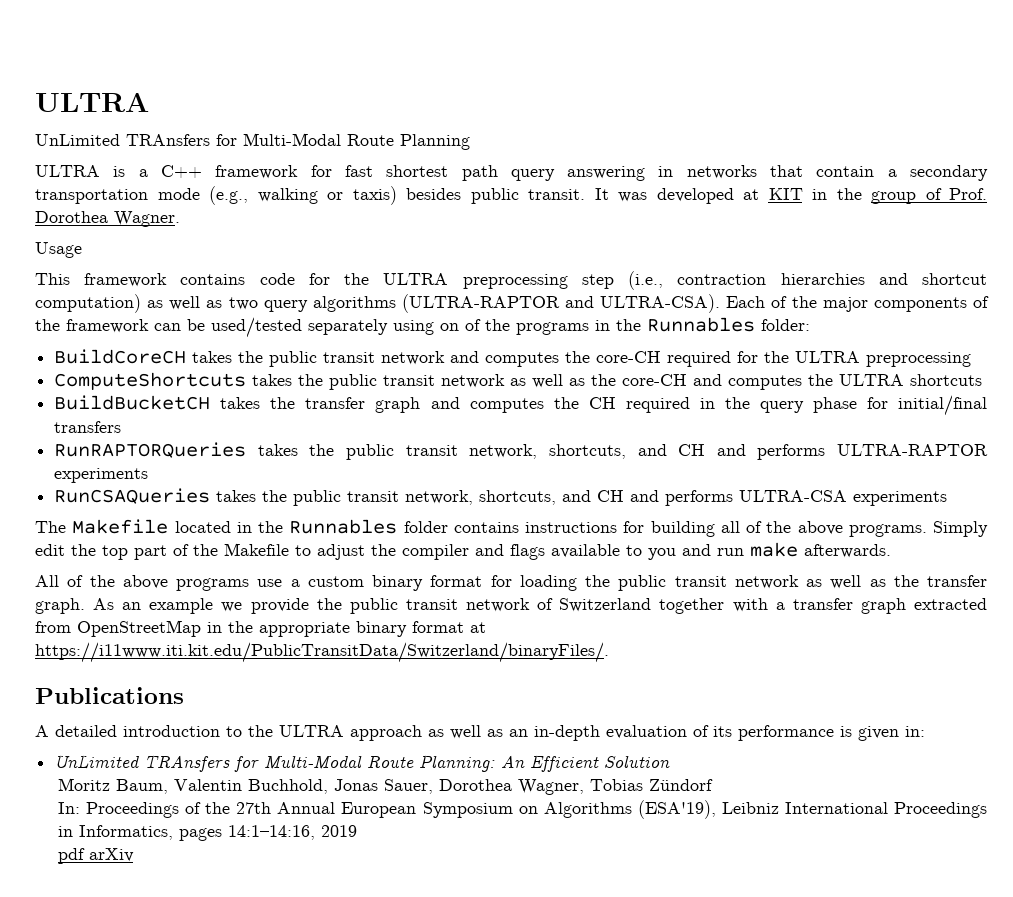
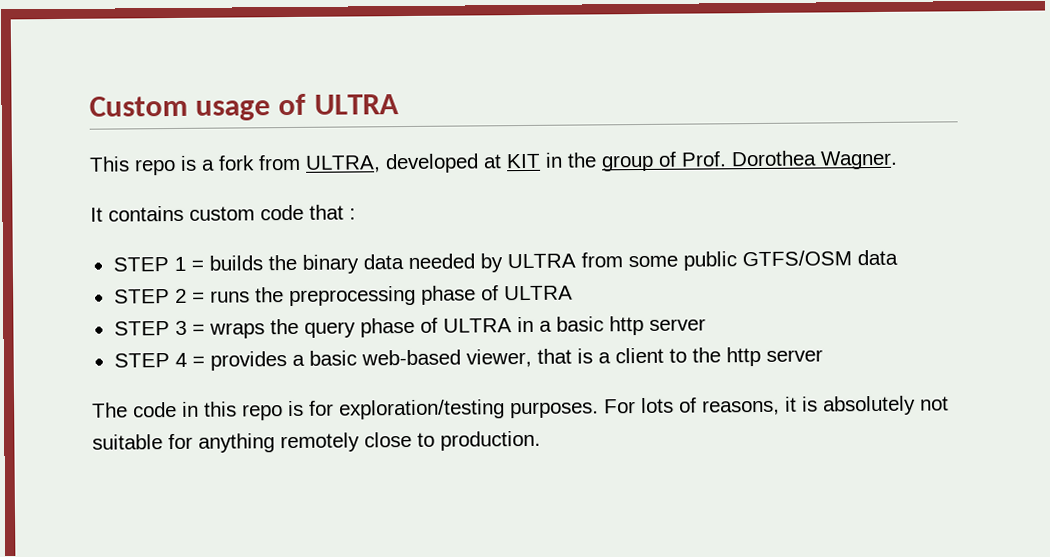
[35,93,149,112] [35,133,470,150] [35,165,988,181] [35,186,647,205] ULTRA // UnLimited TRAnsfers for Multi-Modal Route Planning // ULTRA is a C++ framework for fast shortest path query answering in networks that contain a secondary transportation mode (e.g., walking or taxis) besides public transit. It was -> [89,93,399,121] [89,154,381,176] Custom usage of ULTRA // This repo is a fork from ULTRA,
[35,242,82,258] [35,271,988,290] [35,294,989,313] [35,317,810,338] [54,349,972,367] [54,372,983,390] [54,395,987,416] [54,421,122,433] [54,442,989,460] [54,468,149,483] [54,488,948,506] [35,519,988,537] [35,542,891,560] [35,575,987,591] [35,598,988,614] [35,620,486,637] [35,642,609,663] [35,687,184,704] [35,725,925,741] [54,755,671,772] [57,778,713,795] [57,800,987,819] [57,825,357,841] [57,848,134,864] Usage // This framework contains code for the ULTRA preprocessing step (i.e., contraction hierarchies and shortcut computation) as well as two query algorithms (ULTRA-RAPTOR and ULTRA-CSA). Each of the major components of the framework can be used/tested separately using on of the programs in the Runnables folder: // BuildCoreCH takes the public transit network and computes the core-CH required for the ULTRA preprocessing // ComputeShortcuts takes the public transit network as well as the core-CH and computes the ULTRA shortcuts // BuildBucketCH takes the transfer graph and computes the CH required in the query phase for initial/final transfers // RunRAPTORQueries takes the public transit network, shortcuts, and CH and performs ULTRA-RAPTOR experiments // RunCSAQueries takes the public transit network, shortcuts, and CH and performs ULTRA-CSA experiments // The Makefile located in the Runnables folder contains instructions for building all of the above programs. Simply edit the top part of the Makefile to adjust the compiler and flags available to you and run make afterwards. // All of the above programs use a custom binary format for loading the public transit network as well as the transfer graph. As an example we provide the public transit network of Switzerland together with a transfer graph extracted from OpenStreetMap in the appropriate binary format at https://i11www.iti.kit.edu/PublicTransitData/Switzerland/binaryFiles/. // Publications // A detailed introduction to the ULTRA approach as well as an in-depth evaluation of its performance is given in: // UnLimited TRAnsfers for Multi-Modal Route Planning: An Efficient Solution // Moritz Baum, Valentin Buchhold, Jonas Sauer, Dorothea Wagner, Tobias Zündorf // In: Proceedings of the 27th Annual European Symposium on Algorithms (ESA'19), Leibniz International Proceedings in Informatics, pages 14:1–14:16, 2019 // pdf arXiv -> [90,204,356,222] [112,249,898,274] [113,285,573,307] [113,315,706,339] [113,346,823,371] [92,395,949,421] [92,430,541,453] It contains custom code that : // STEP 1 = builds the binary data needed by ULTRA from some public GTFS/OSM data // STEP 2 = runs the preprocessing phase of ULTRA // STEP 3 = wraps the query phase of ULTRA in a basic http server // STEP 4 = provides a basic web-based viewer, that is a client to the http server // The code in this repo is for exploration/testing purposes. For lots of reasons, it is absolutely not suitable for anything remotely close to production.

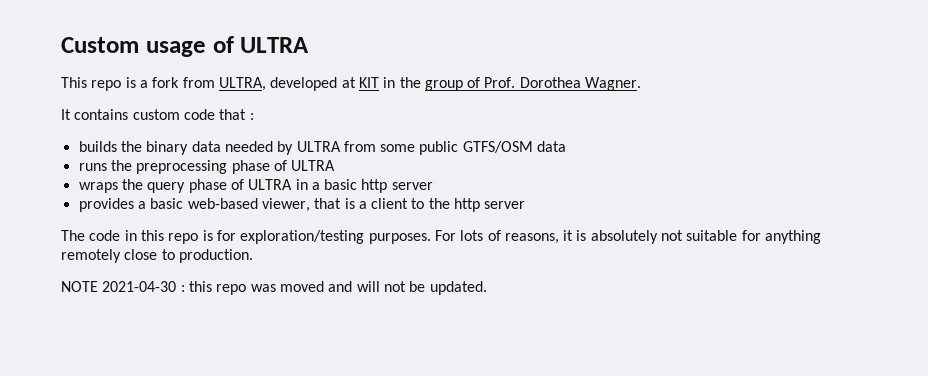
[112,256,204,272] STEP 1 = -> (254, 116) none
[113,288,205,304] STEP 2 = -> (567, 146) none
[113,320,205,336] STEP 3 = -> (336, 165) none
[113,352,205,368] STEP 4 = -> (433, 186) none
(541, 440) none -> [61,281,487,295] // NOTE 2021-04-30 : this repo was moved and will not be updated.

